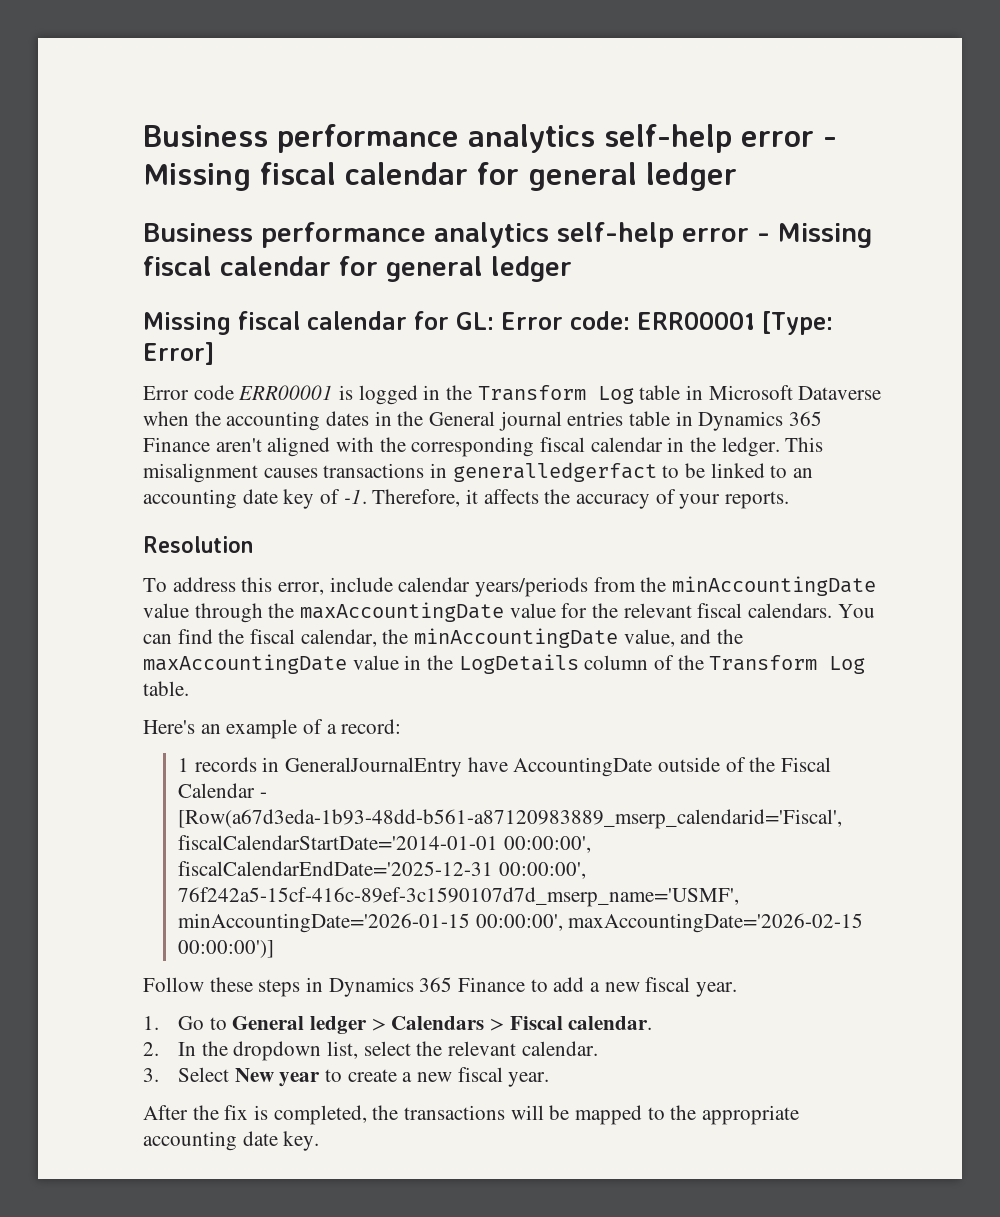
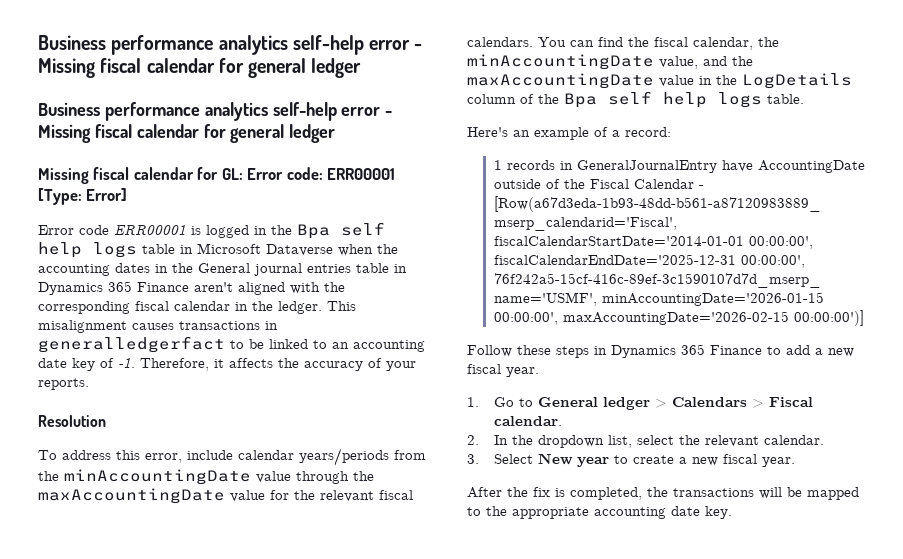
[477,385,634,404] Transform Log -> [297,222,385,239] [38,242,137,258] Bpa self help logs
[709,655,866,674] Transform Log -> [564,91,762,108] Bpa self help logs

